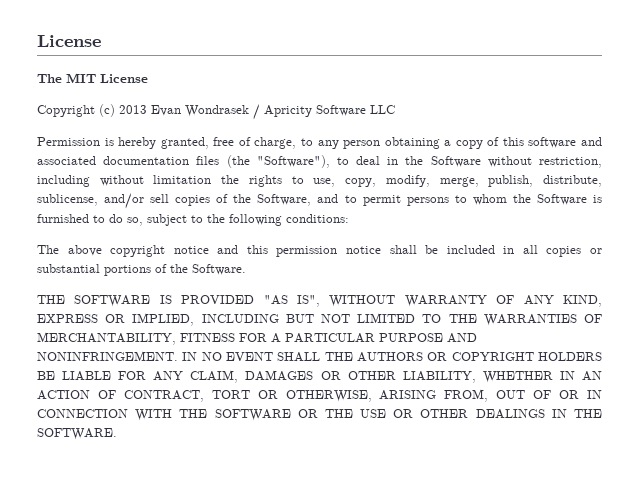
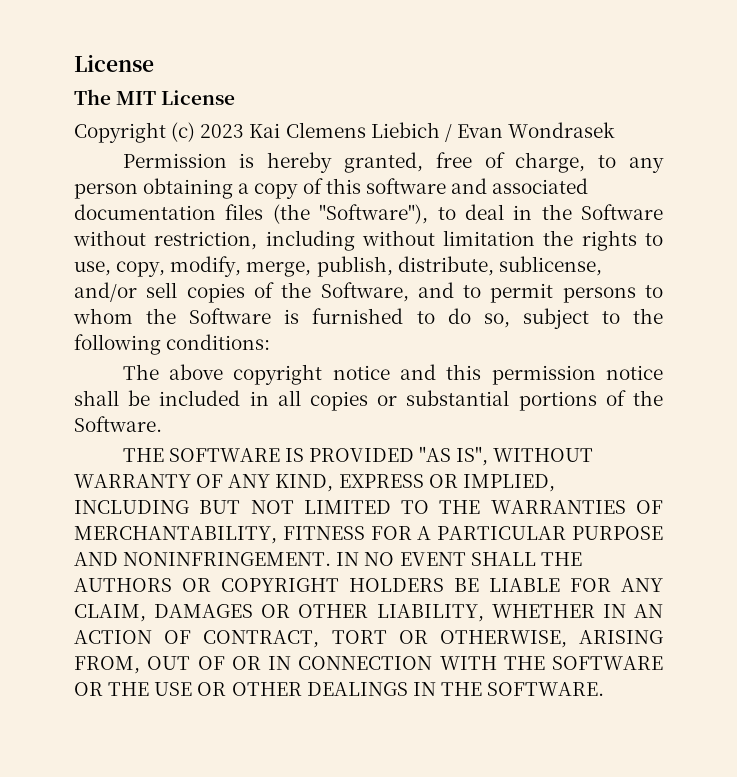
[119,104,395,120] 2013 Evan Wondrasek / Apricity Software LLC -> [200,122,616,142] 2023 Kai Clemens Liebich / Evan Wondrasek

